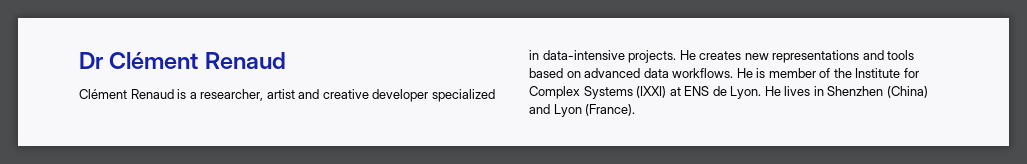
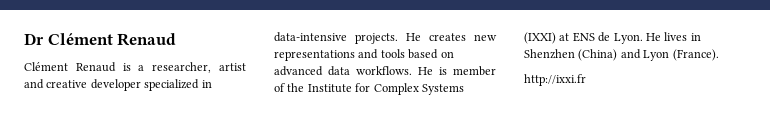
(636, 110) none -> [524,74,586,86] // http://ixxi.fr

